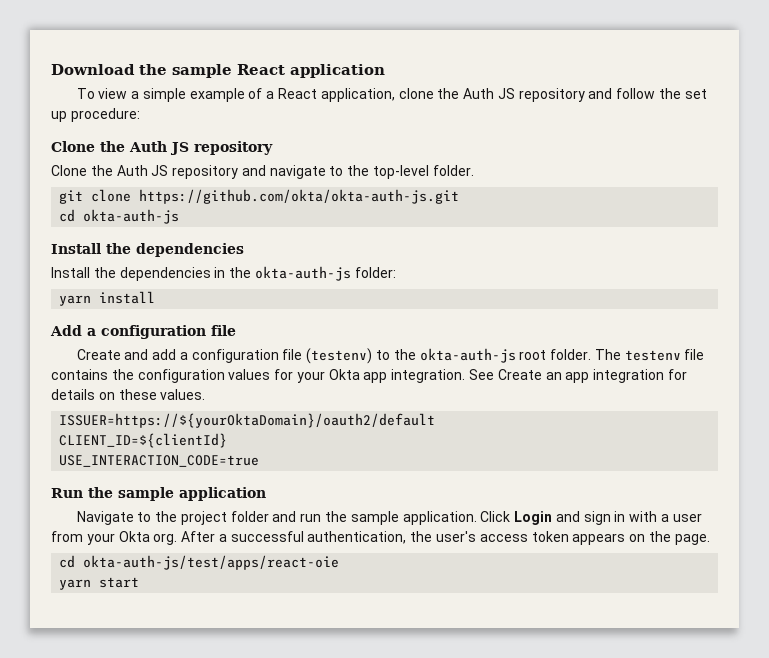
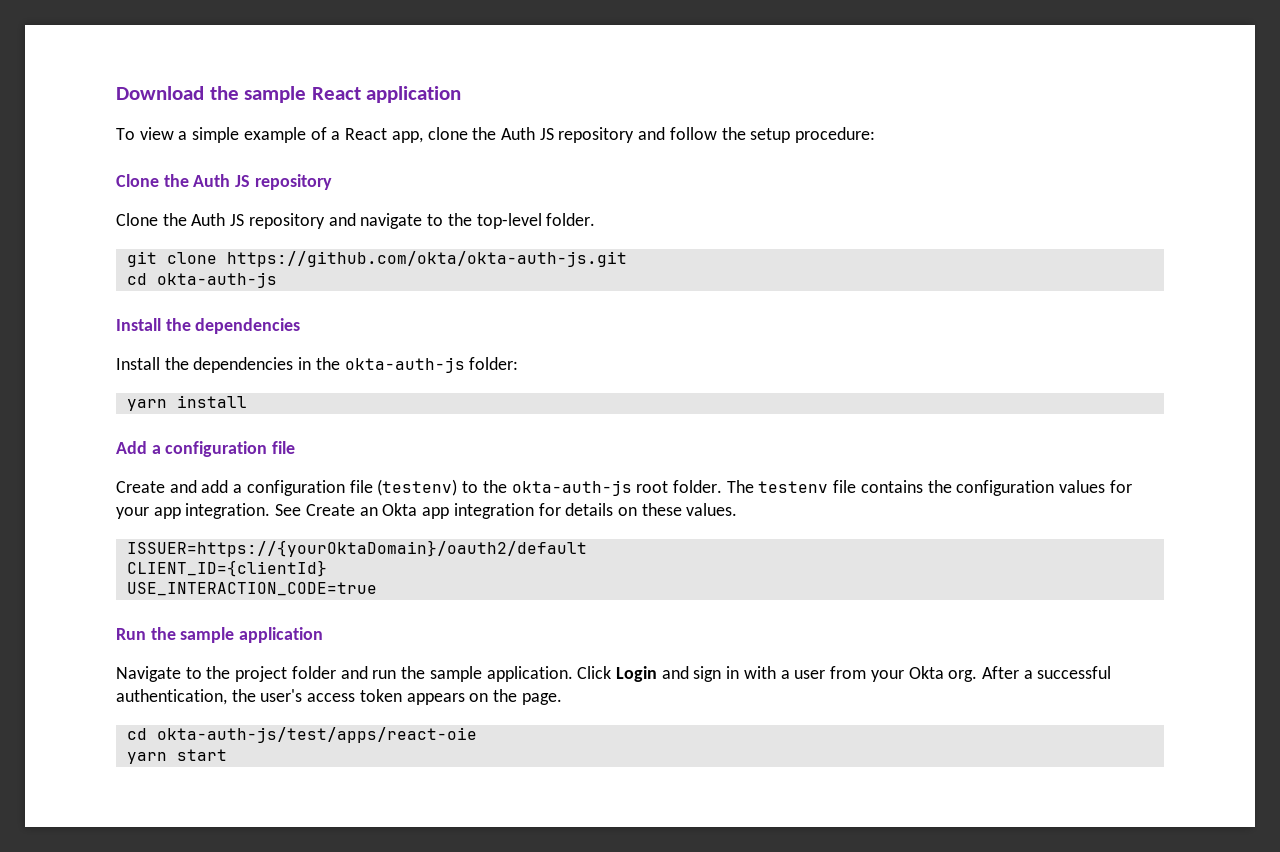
[320,88,395,102] application, -> [391,131,423,143] app,
[684,89,707,99] [51,111,67,122] set up -> [750,128,791,143] setup
[328,369,360,380] Okta -> (149, 513) none
(562, 376) none -> [382,503,418,516] Okta
[59,413,436,428] [59,433,228,448] ISSUER=https://${yourOktaDomain}/oauth2/default // CLIENT_ID=${clientId} -> [126,540,587,557] [126,560,327,577] ISSUER=https://{yourOktaDomain}/oauth2/default // CLIENT_ID={clientId}

